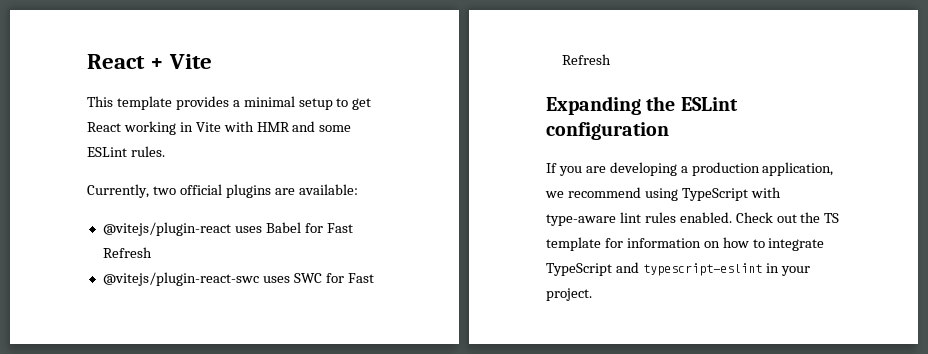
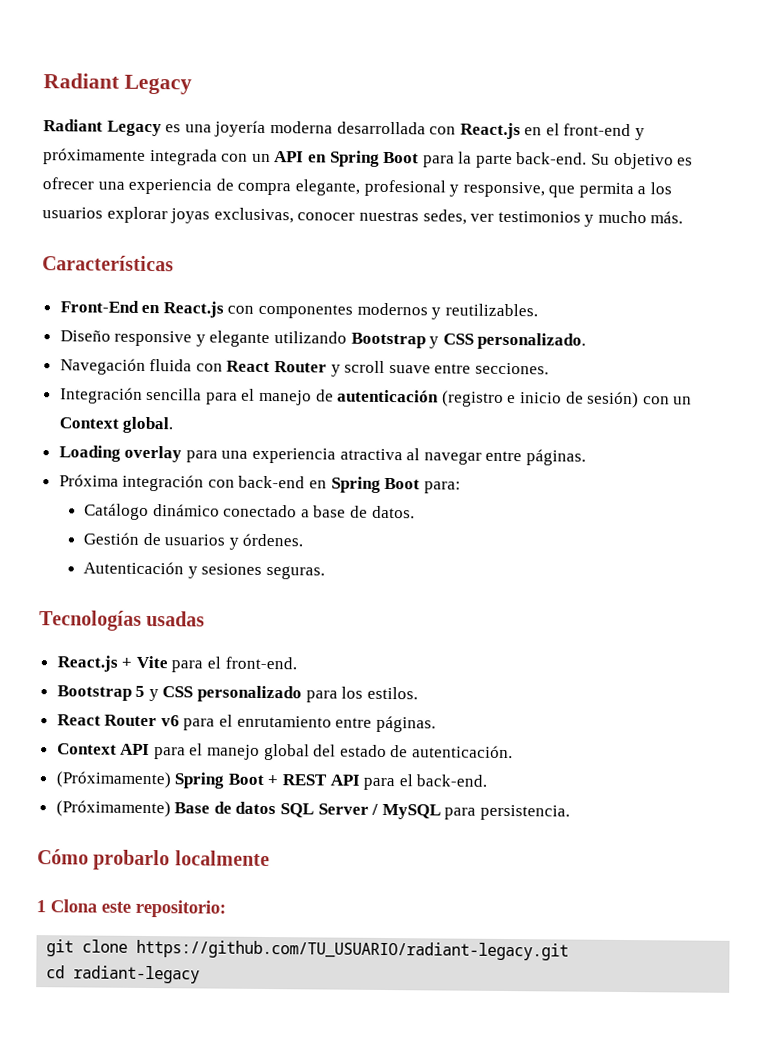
[87,54,213,69] [87,96,372,110] [87,121,352,135] [87,146,165,157] [87,184,358,198] [102,222,353,236] [102,247,152,258] [102,272,374,286] [561,54,611,65] [546,96,738,115] [546,122,669,140] [546,162,834,176] [545,187,781,201] [546,212,840,226] [546,237,825,251] [546,262,810,276] [546,288,592,301] React + Vite // This template provides a minimal setup to get React working in Vite with HMR and some ESLint rules. // Currently, two official plugins are available: // @vitejs/plugin-react uses Babel for Fast Refresh // @vitejs/plugin-react-swc uses SWC for Fast Refresh // Expanding the ESLint configuration // If you are developing a production application, we recommend using TypeScript with type-aware lint rules enabled. Check out the TS template for information on how to integrate TypeScript and typescript-eslint in your project. -> [43,73,192,95] [43,119,646,141] [43,148,694,170] [42,177,673,199] [42,206,684,227] [42,255,174,272] [59,300,538,320] [59,330,587,350] [59,358,550,377] [59,387,693,409] [58,416,174,434] [58,445,587,466] [58,474,461,494] [84,503,415,521] [83,532,304,550] [83,561,325,580] [39,610,206,631] [56,655,297,673] [56,685,418,703] [56,714,436,733] [56,743,514,761] [55,771,488,791] [55,800,571,821] [37,849,270,871] [36,899,226,918] [46,939,570,961] [46,965,201,984] Radiant Legacy // Radiant Legacy es una joyería moderna desarrollada con React.js en el front-end y próximamente integrada con un API en Spring Boot para la parte back-end. Su objetivo es ofrecer una experiencia de compra elegante, profesional y responsive, que permita a los usuarios explorar joyas exclusivas, conocer nuestras sedes, ver testimonios y mucho más. // Características // Front-End en React.js con componentes modernos y reutilizables. // Diseño responsive y elegante utilizando Bootstrap y CSS personalizado. // Navegación fluida con React Router y scroll suave entre secciones. // Integración sencilla para el manejo de autenticación (registro e inicio de sesión) con un Context global. // Loading overlay para una experiencia atractiva al navegar entre páginas. // Próxima integración con back-end en Spring Boot para: // Catálogo dinámico conectado a base de datos. // Gestión de usuarios y órdenes. // Autenticación y sesiones seguras. // Tecnologías usadas // React.js + Vite para el front-end. // Bootstrap 5 y CSS personalizado para los estilos. // React Router v6 para el enrutamiento entre páginas. // Context API para el manejo global del estado de autenticación. // (Próximamente) Spring Boot + REST API para el back-end. // (Próximamente) Base de datos SQL Server / MySQL para persistencia. // Cómo probarlo localmente // 1 Clona este repositorio: // git clone https://github.com/TU_USUARIO/radiant-legacy.git // cd radiant-legacy

